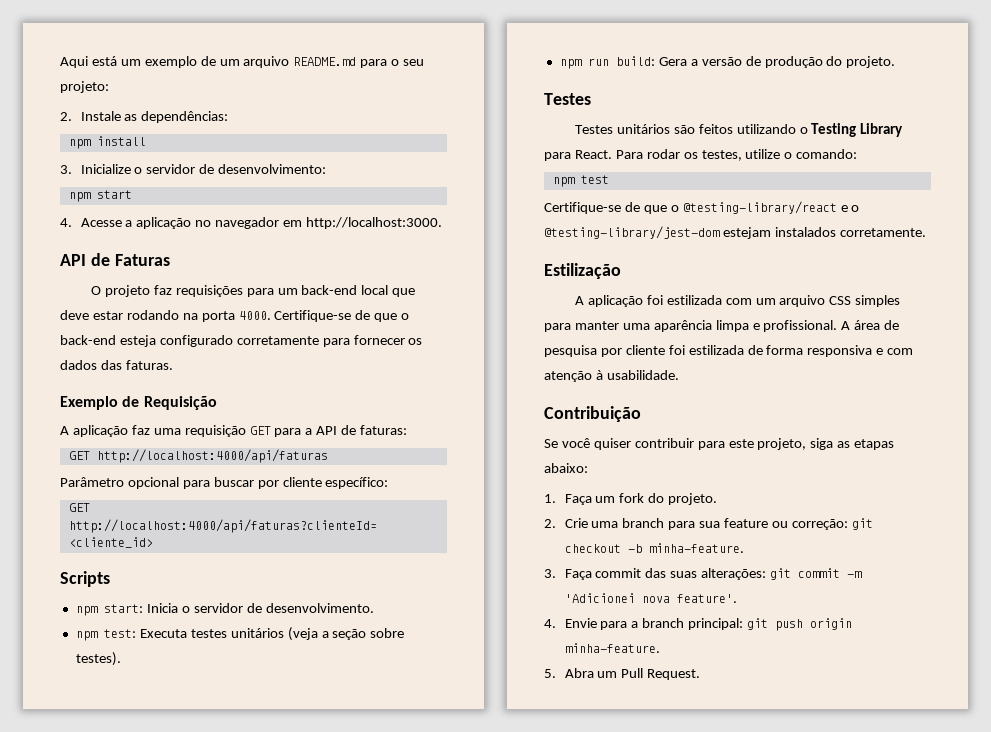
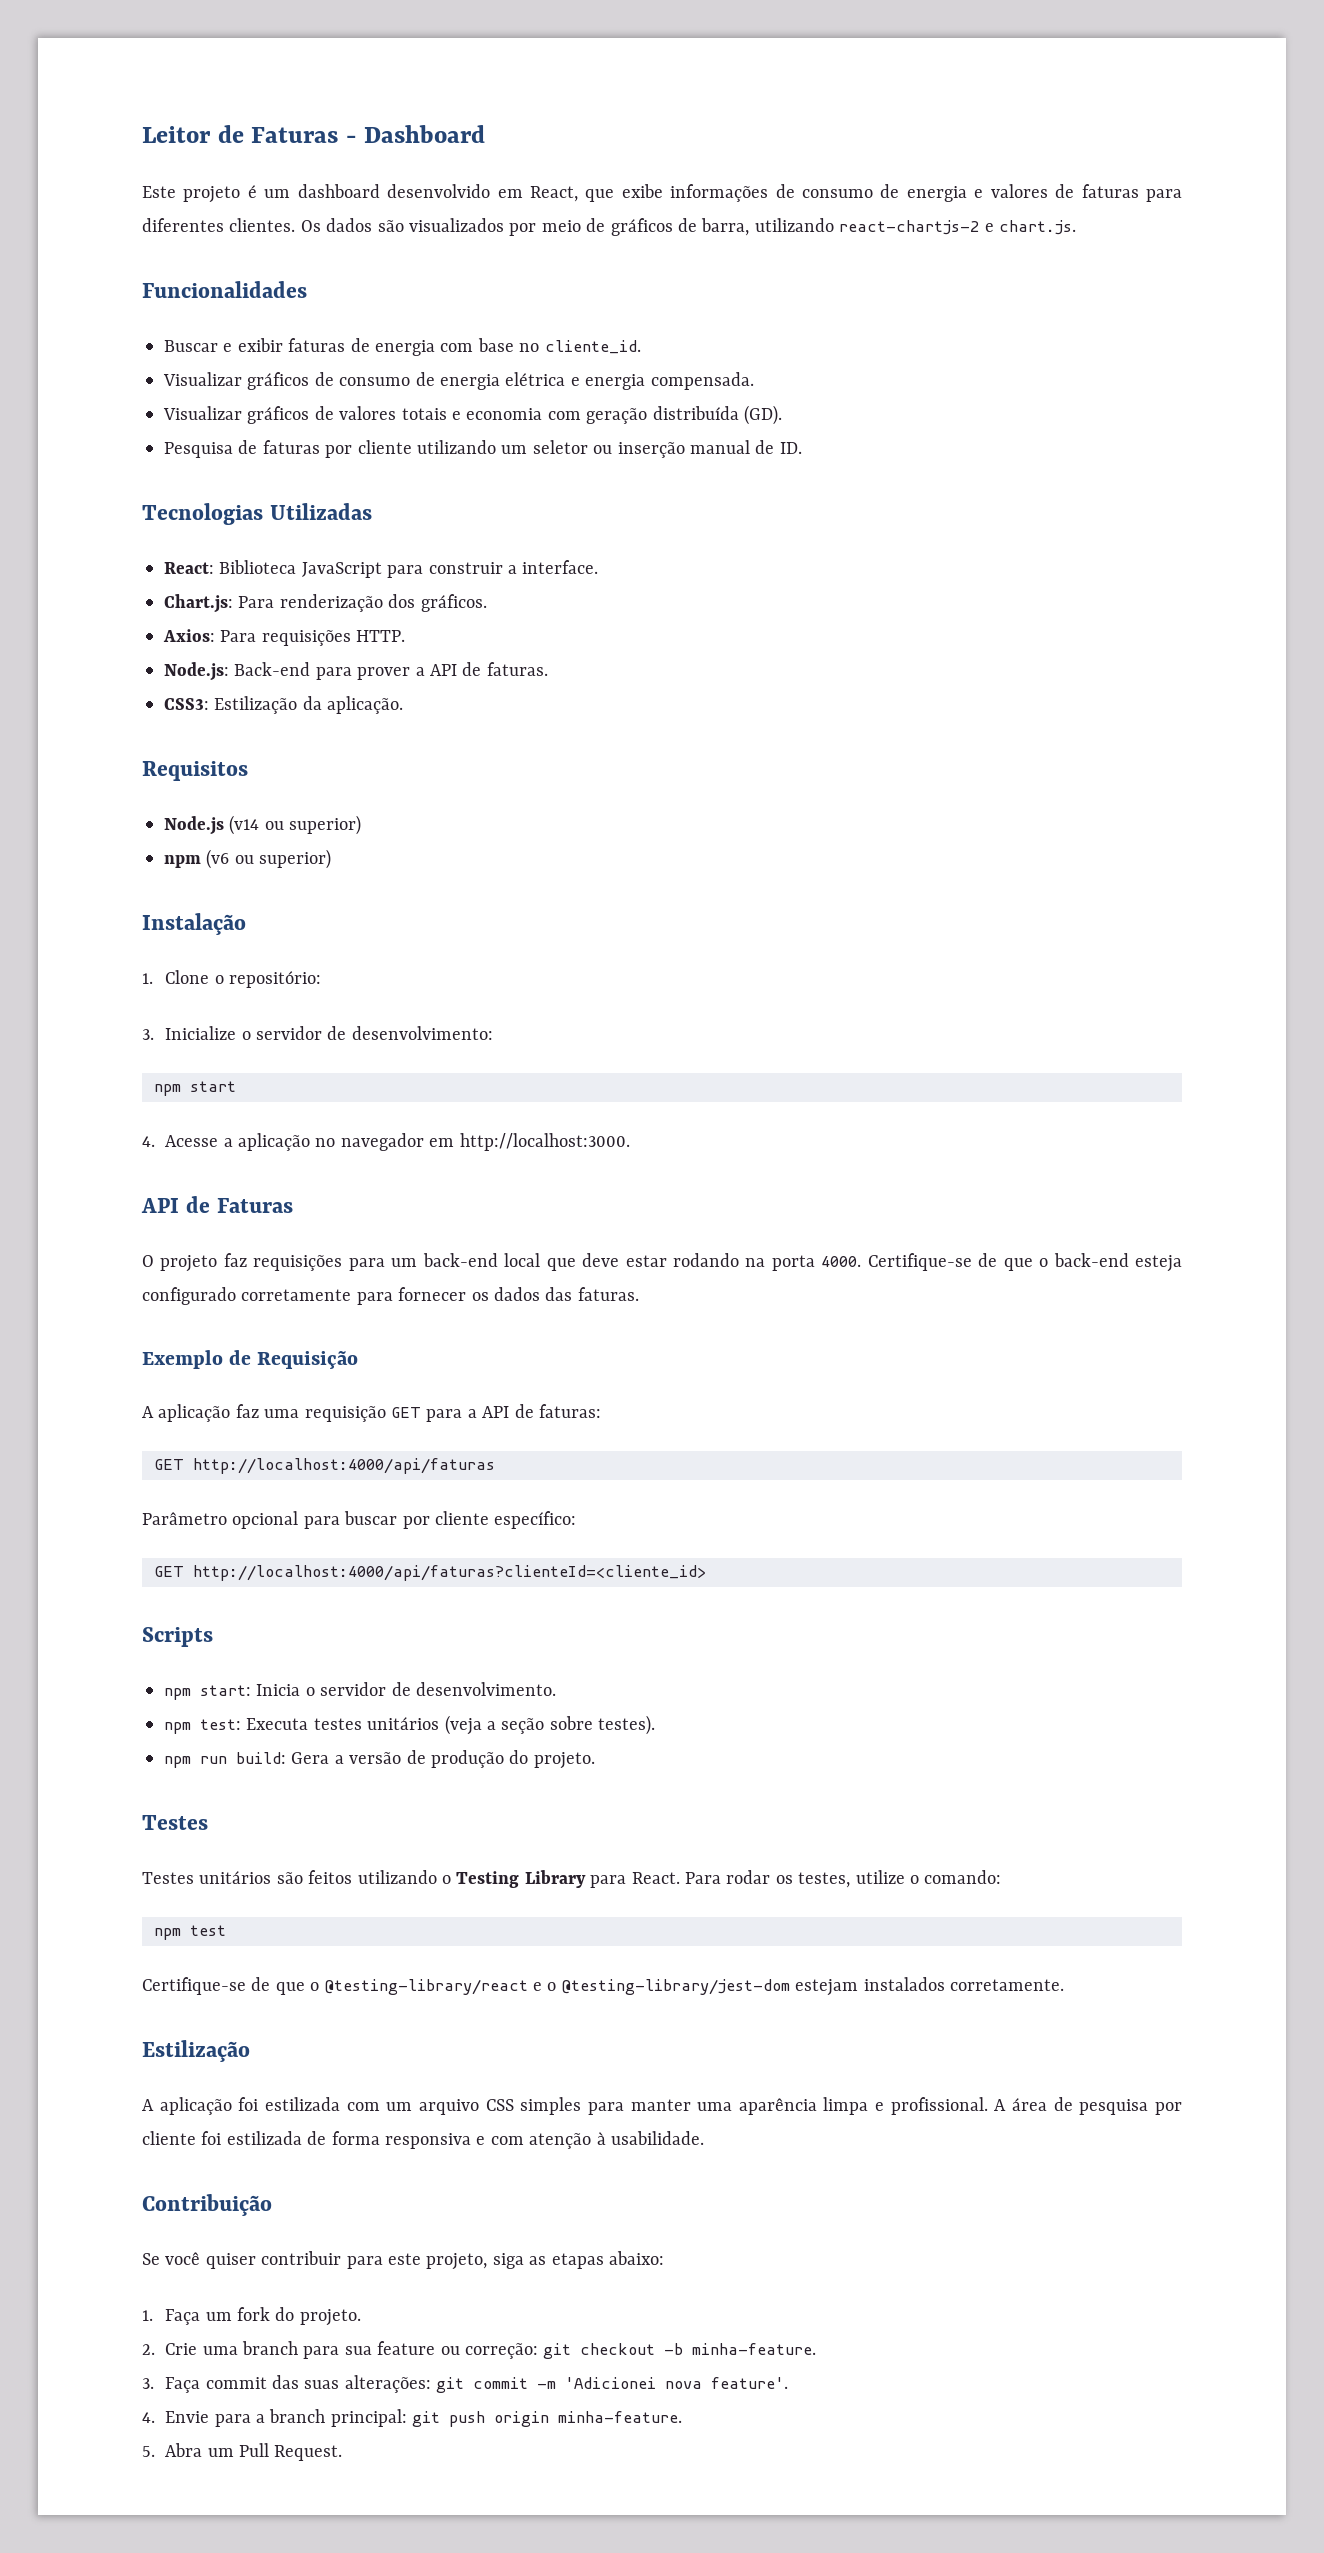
[60,56,425,68] [60,81,109,93] [60,111,229,123] [68,136,146,149] Aqui está um exemplo de um arquivo README.md para o seu projeto: // 2. Instale as dependências: // npm install -> [142,125,486,143] [142,184,1183,203] [142,218,1076,236] [142,281,307,298] [164,338,641,356] [163,372,754,390] [163,405,782,425] [164,440,802,458] [142,503,372,525] [164,560,599,578] [164,594,487,613] [163,629,406,646] [164,662,548,681] [164,696,404,714] [142,761,248,781] [164,815,362,835] [164,849,332,869] [142,913,246,935] [142,970,321,988] Leitor de Faturas - Dashboard // Este projeto é um dashboard desenvolvido em React, que exibe informações de consumo de energia e valores de faturas para diferentes clientes. Os dados são visualizados por meio de gráficos de barra, utilizando react-chartjs-2 e chart.js. // Funcionalidades // Buscar e exibir faturas de energia com base no cliente_id. // Visualizar gráficos de consumo de energia elétrica e energia compensada. // Visualizar gráficos de valores totais e economia com geração distribuída (GD). // Pesquisa de faturas por cliente utilizando um seletor ou inserção manual de ID. // Tecnologias Utilizadas // React: Biblioteca JavaScript para construir a interface. // Chart.js: Para renderização dos gráficos. // Axios: Para requisições HTTP. // Node.js: Back-end para prover a API de faturas. // CSS3: Estilização da aplicação. // Requisitos // Node.js (v14 ou superior) // npm (v6 ou superior) // Instalação // 1. Clone o repositório:

